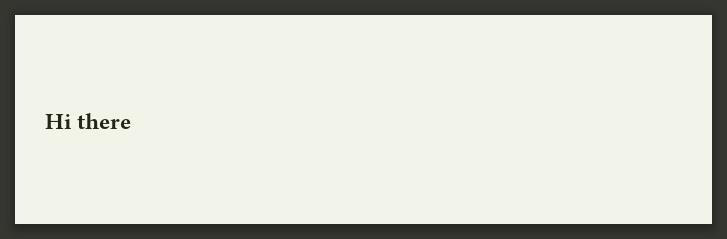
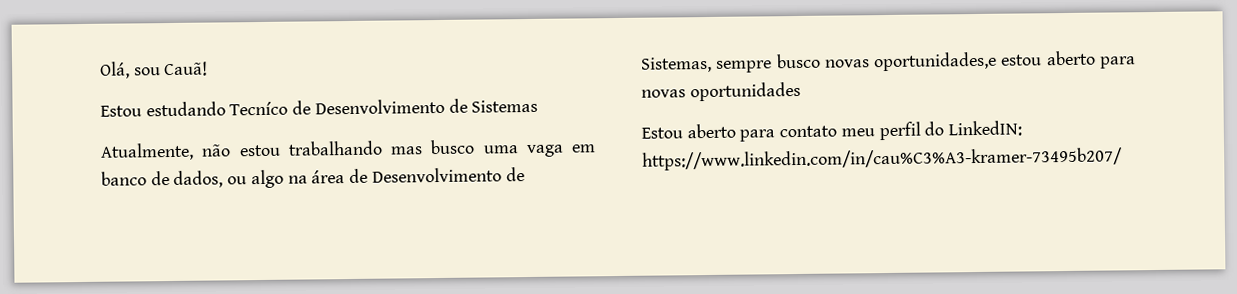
[45,113,132,129] Hi there -> [100,61,209,79] [100,98,539,117] [100,139,596,161] [101,167,525,189] [641,50,1136,73] [641,81,801,102] [641,120,1023,142] [642,147,1123,171] Olá, sou Cauã! // Estou estudando Tecníco de Desenvolvimento de Sistemas // Atualmente, não estou trabalhando mas busco uma vaga em banco de dados, ou algo na área de Desenvolvimento de Sistemas, sempre busco novas oportunidades,e estou aberto para novas oportunidades // Estou aberto para contato meu perfil do LinkedIN: https://www.linkedin.com/in/cau%C3%A3-kramer-73495b207/

